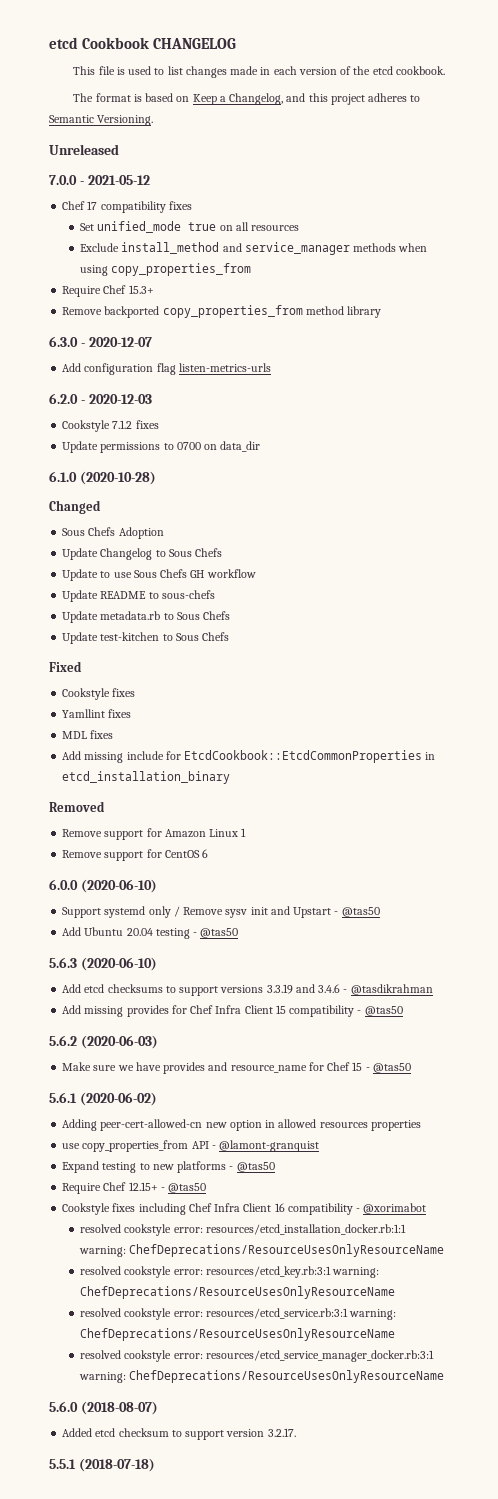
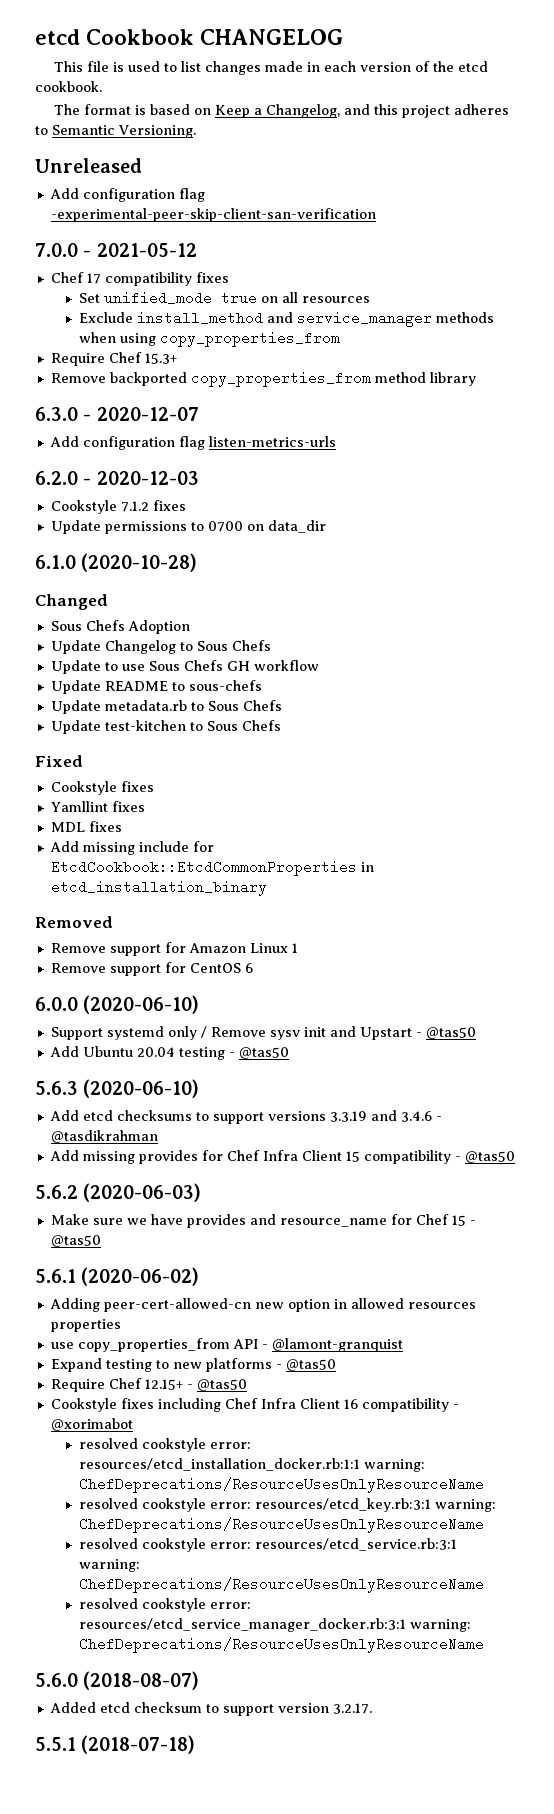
(119, 149) none -> [49,188,205,202] [50,208,376,222] // Add configuration flag -experimental-peer-skip-client-san-verification

